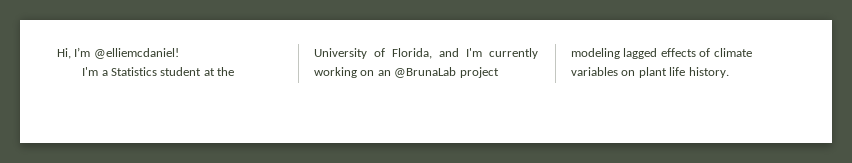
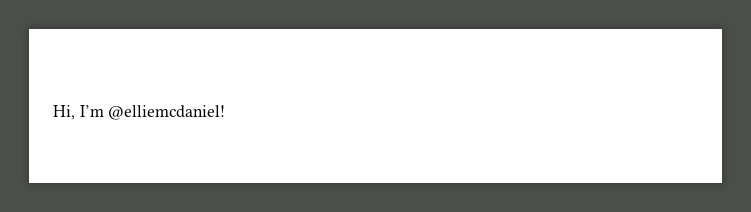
[82,67,235,76] [314,48,538,59] [314,67,499,78] [571,48,752,59] [571,67,729,78] // I'm a Statistics student at the University of Florida, and I'm currently working on an @BrunaLab project modeling lagged effects of climate variables on plant life history. -> (226, 112) none

